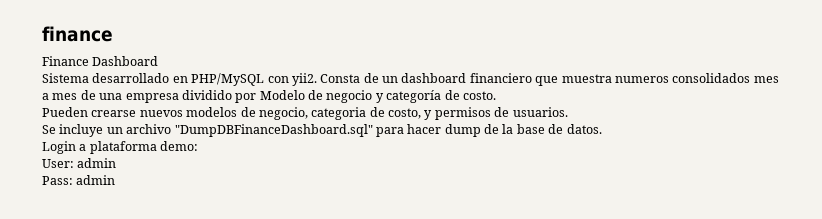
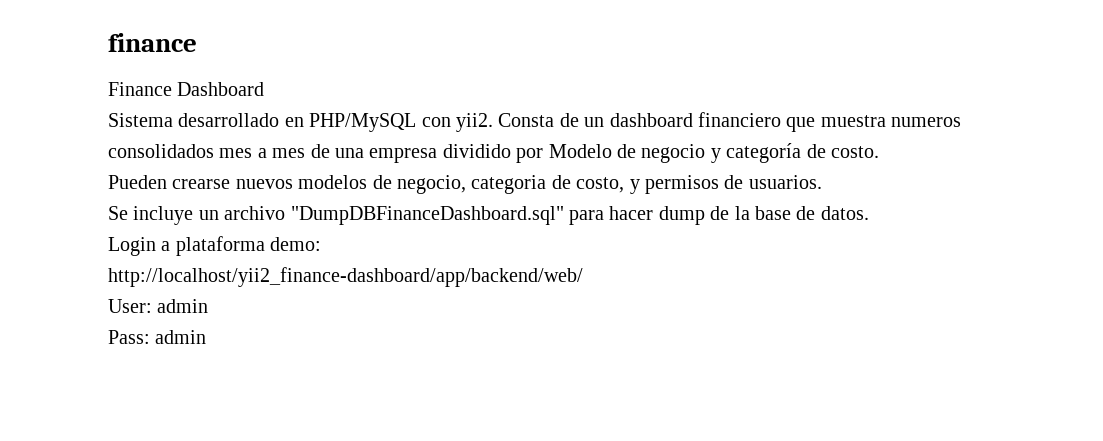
(199, 146) none -> [108,267,583,287] // http://localhost/yii2_finance-dashboard/app/backend/web/

